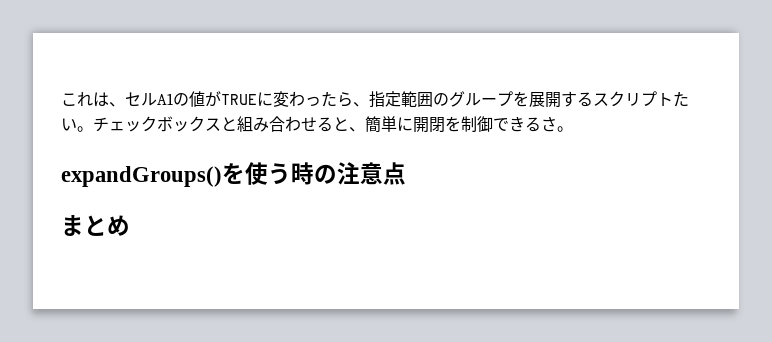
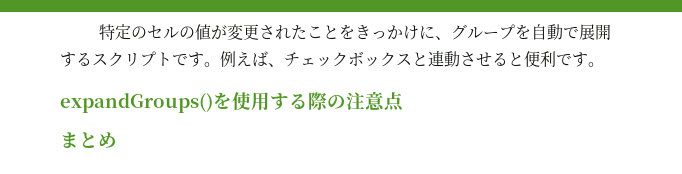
[61,91,449,108] これは、セルA1の値がTRUEに変わったら、指定範囲の -> [98,24,451,41] 特定のセルの値が変更されたことをきっかけに、
(529, 99) none -> [530,24,579,40] 自動で
[673,91,689,107] [61,118,93,132] たい。 -> [172,51,284,67] です。例えば、
[237,116,557,133] 組み合わせると、簡単に開閉を制御できるさ -> [428,50,588,68] 連動させると便利です
[268,162,314,185] う時 -> [251,92,328,111] 用する際

